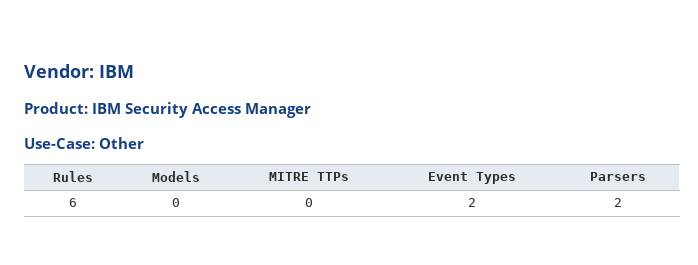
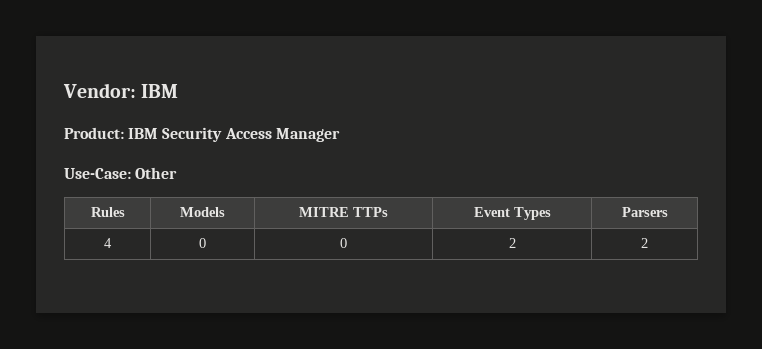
[68,198,77,207] 6 -> [104,238,112,248] 4

